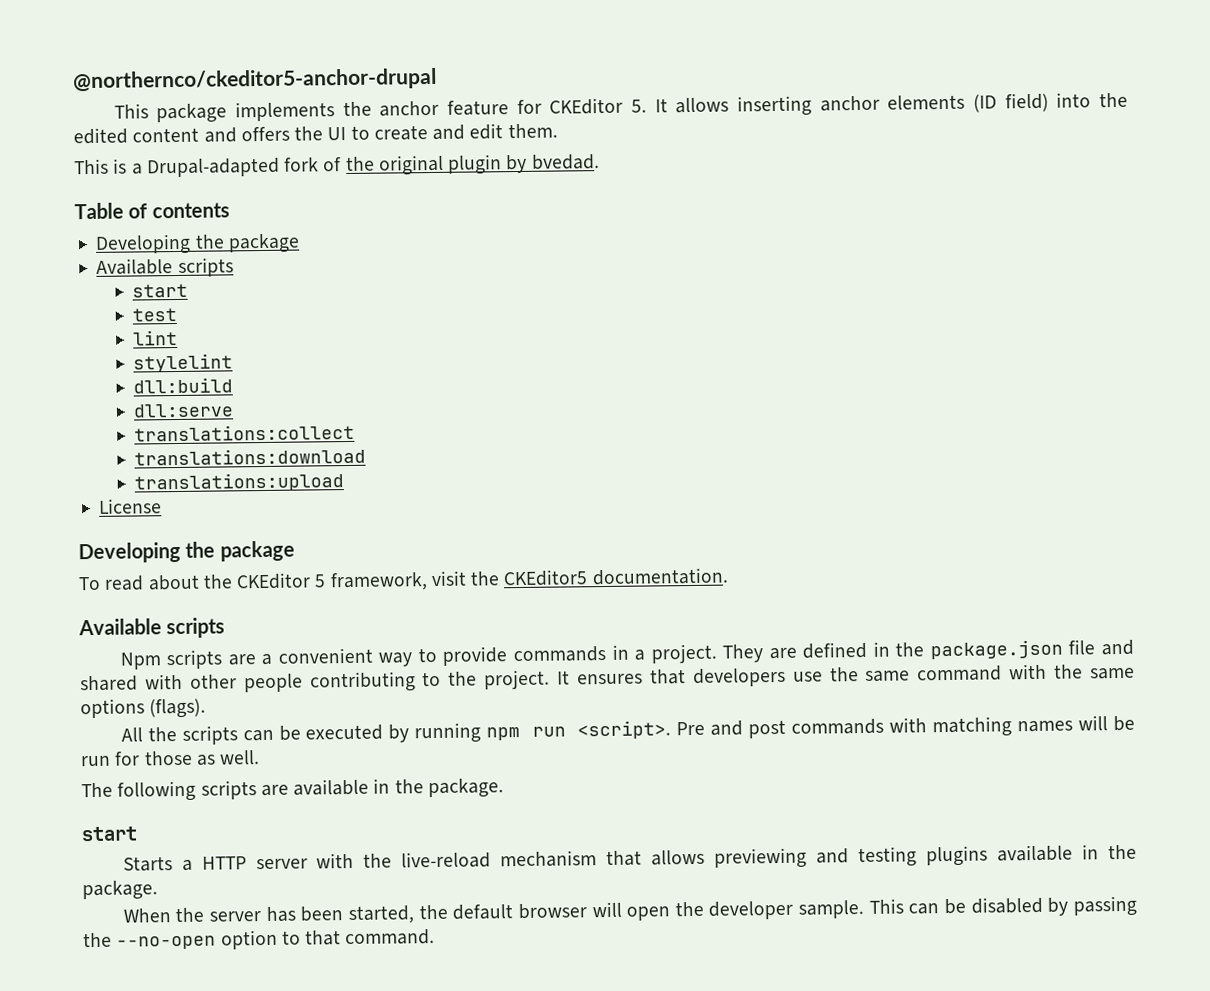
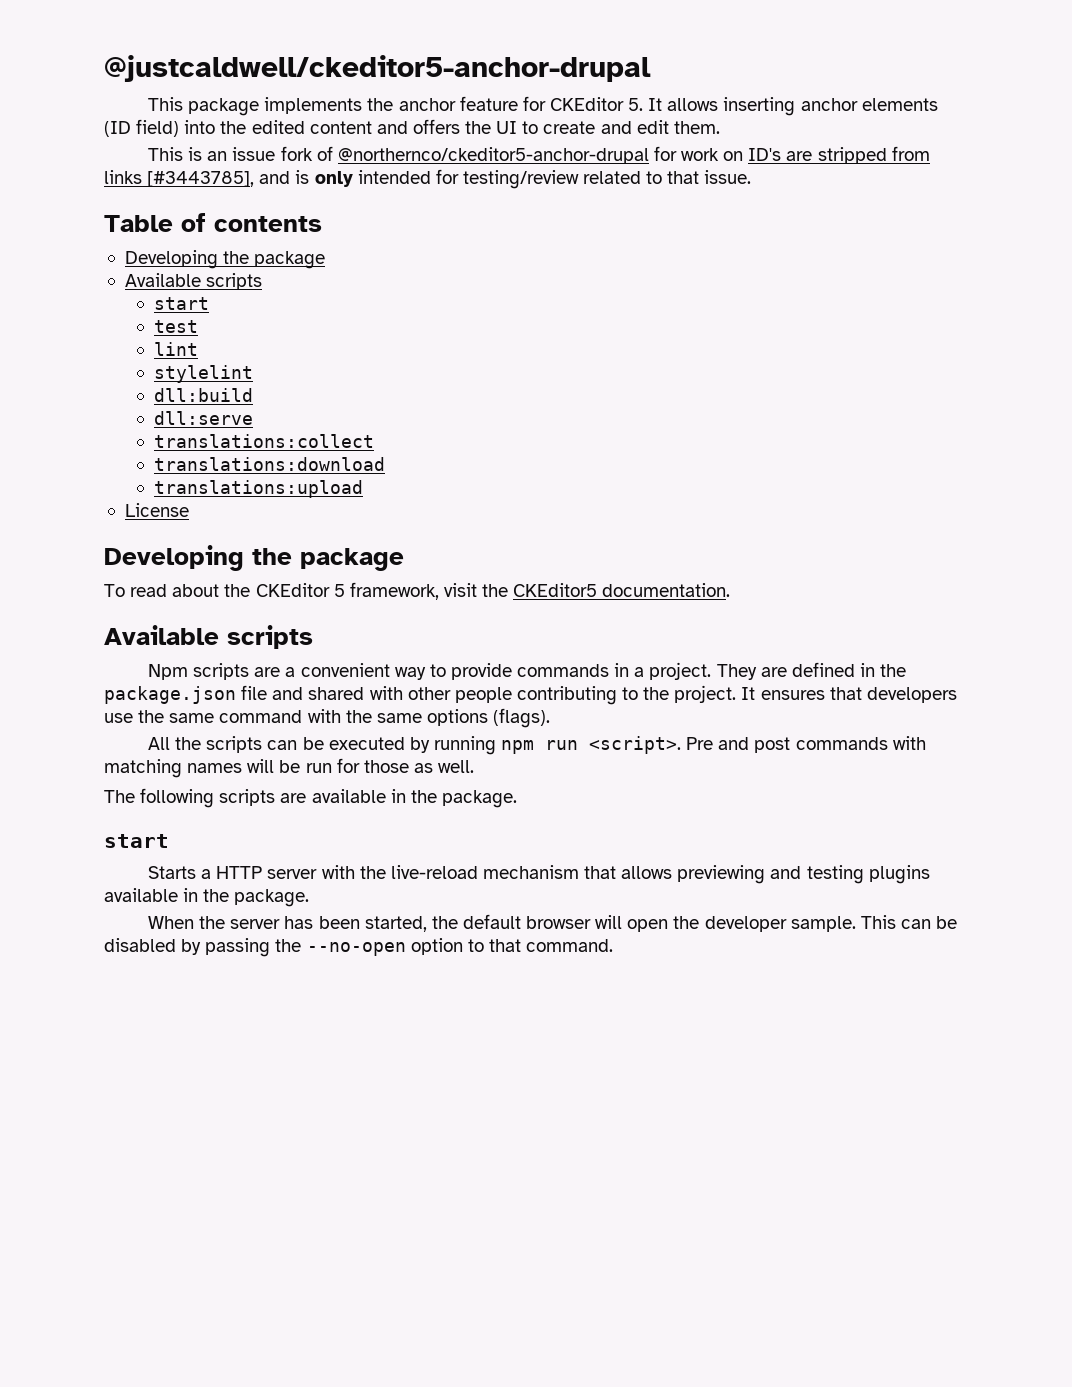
[73,67,437,93] @northernco/ckeditor5-anchor-drupal -> [104,55,651,82] @justcaldwell/ckeditor5-anchor-drupal
[131,154,600,178] a Drupal-adapted fork of the original plugin by bvedad. -> [207,146,930,164] [104,169,752,189] an issue fork of @northernco/ckeditor5-anchor-drupal for work on ID's are stripped from links [#3443785], and is only intended for testing/review related to that issue.

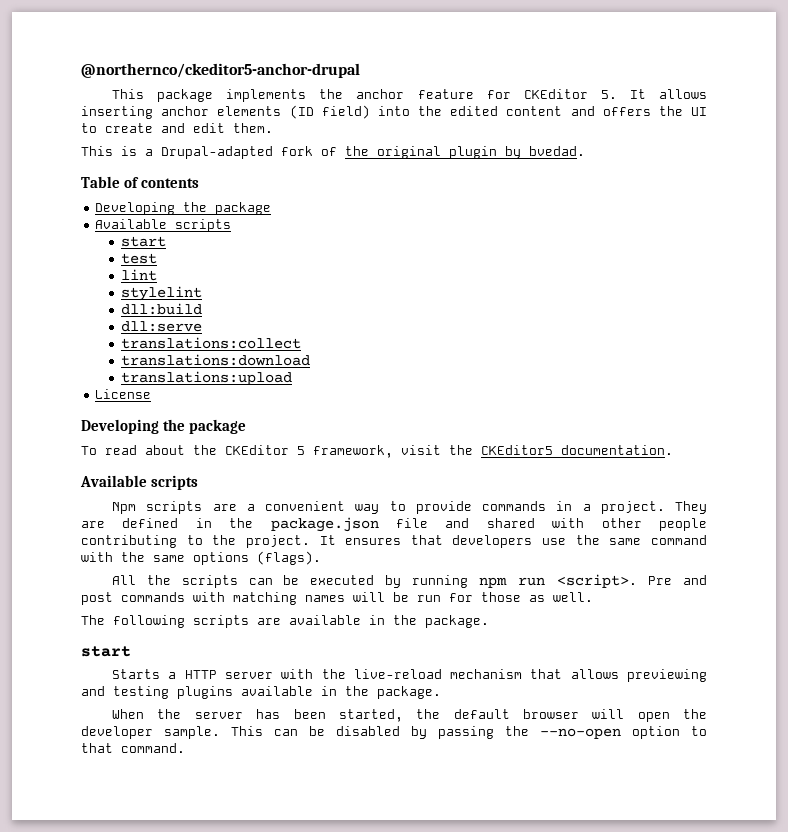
[104,55,651,82] @justcaldwell/ckeditor5-anchor-drupal -> [81,63,360,78] @northernco/ckeditor5-anchor-drupal
[207,146,930,164] [104,169,752,189] an issue fork of @northernco/ckeditor5-anchor-drupal for work on ID's are stripped from links [#3443785], and is only intended for testing/review related to that issue. -> [145,146,585,159] a Drupal-adapted fork of the original plugin by bvedad.

